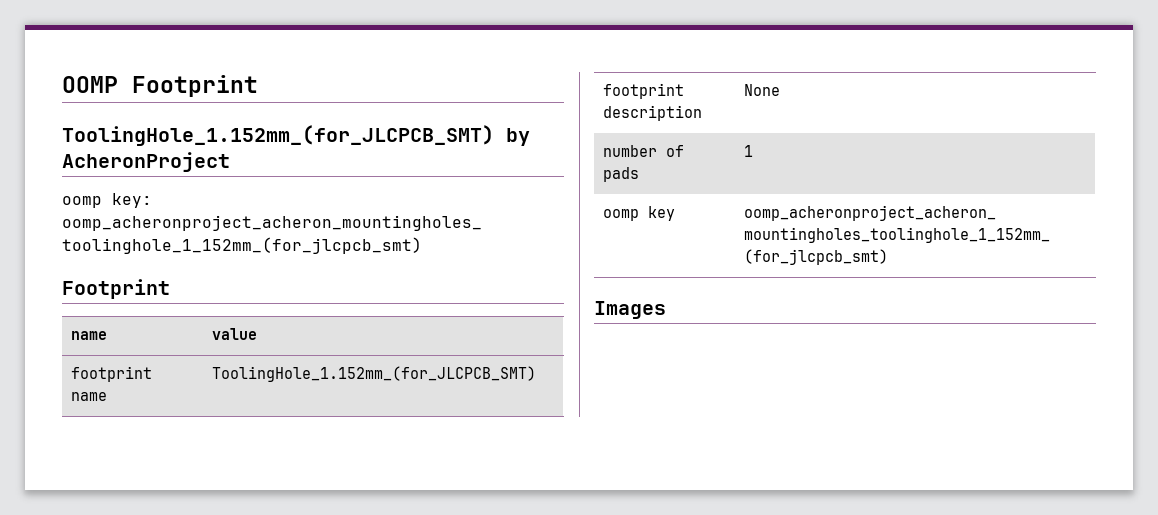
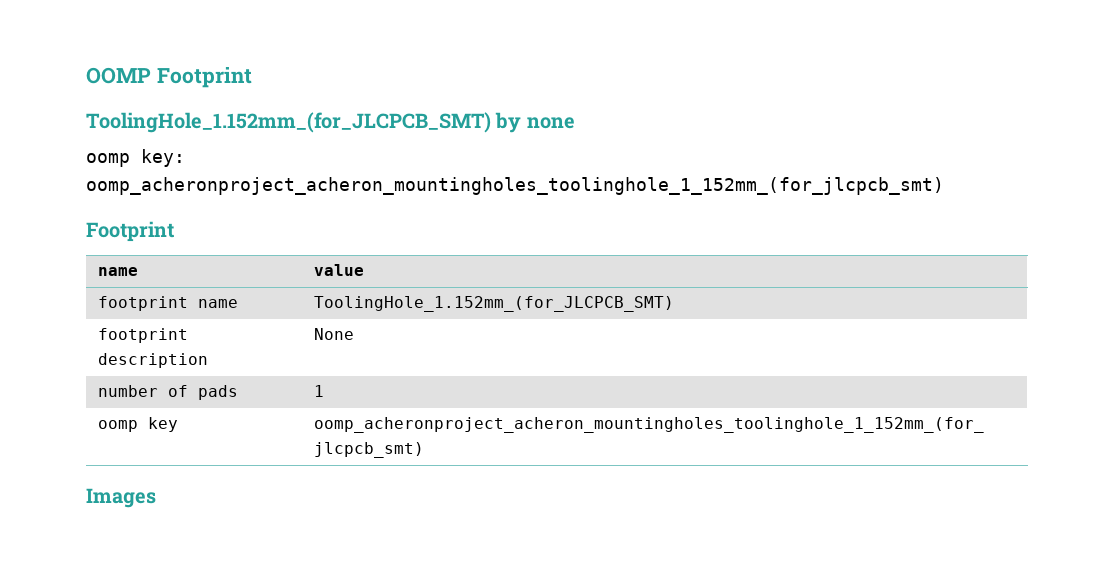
[506,128,530,146] [62,152,230,172] by AcheronProject -> [495,112,575,133] by none

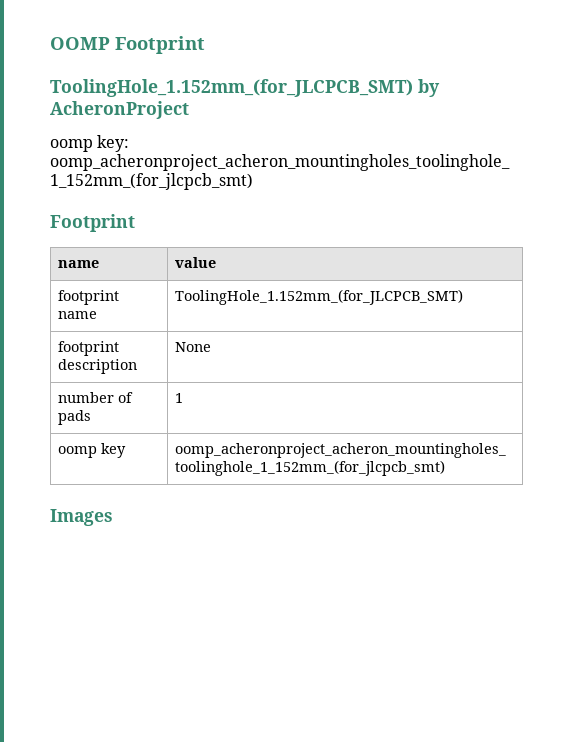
[495,112,575,133] by none -> [418,79,440,97] [50,101,189,119] by AcheronProject

